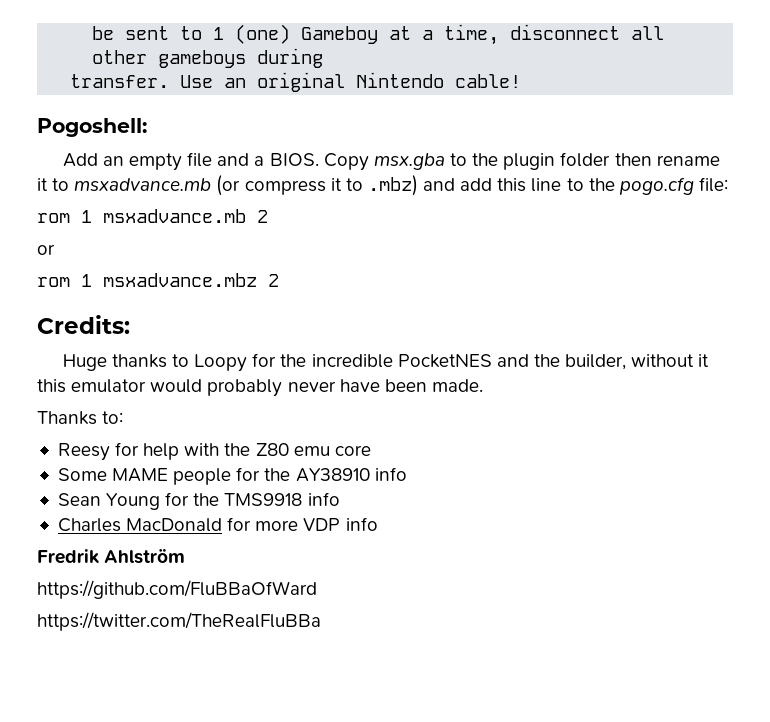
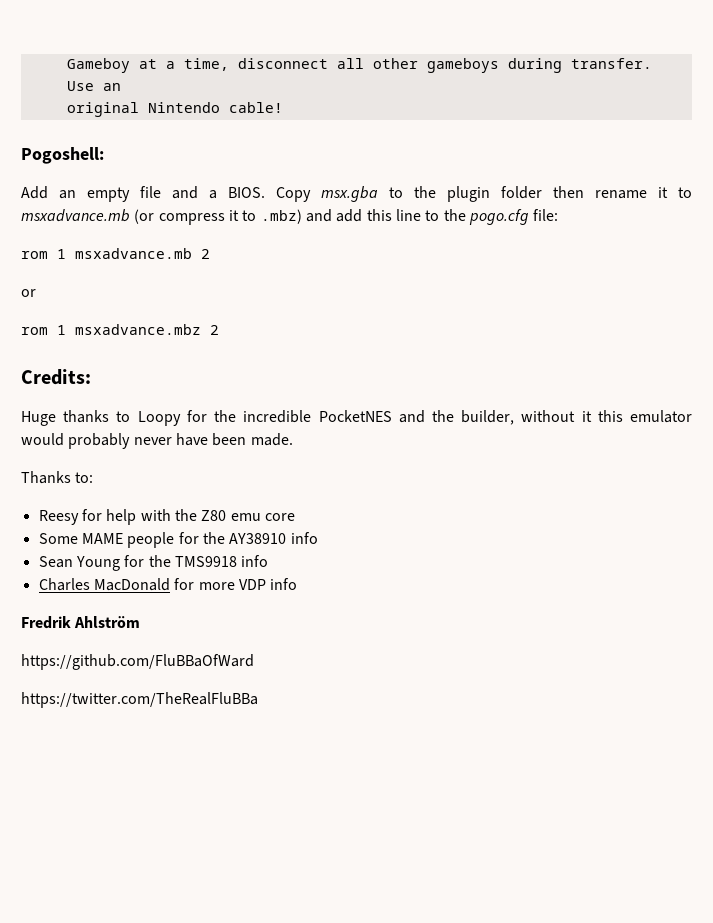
[92,24,291,44] be sent to 1 (one) -> (66, 65) none
(324, 58) // -> (562, 65) none
(247, 83) none -> (121, 87) //

